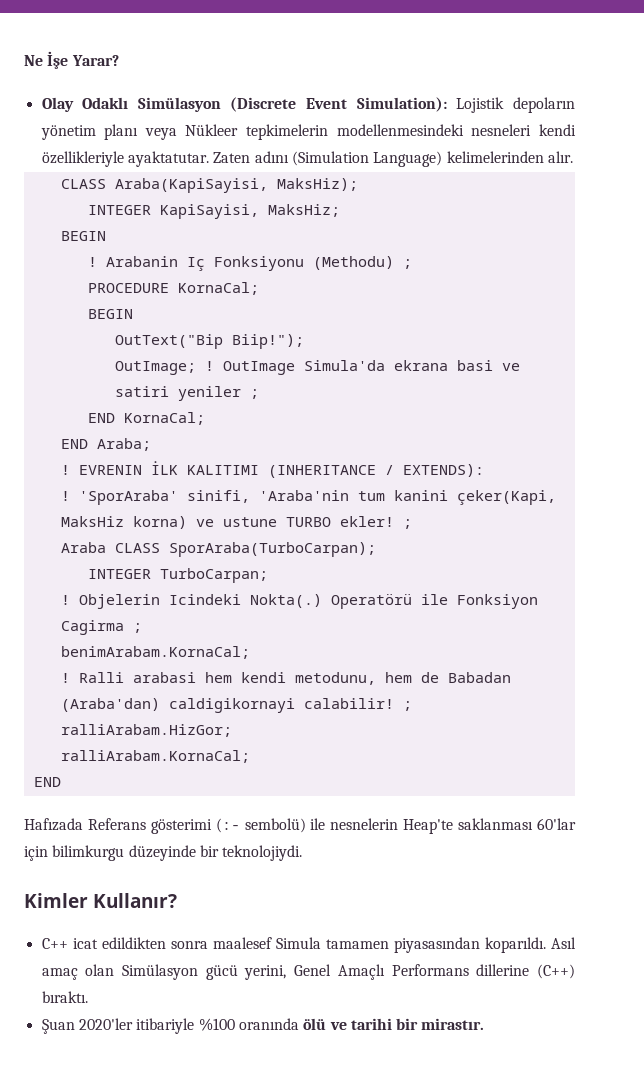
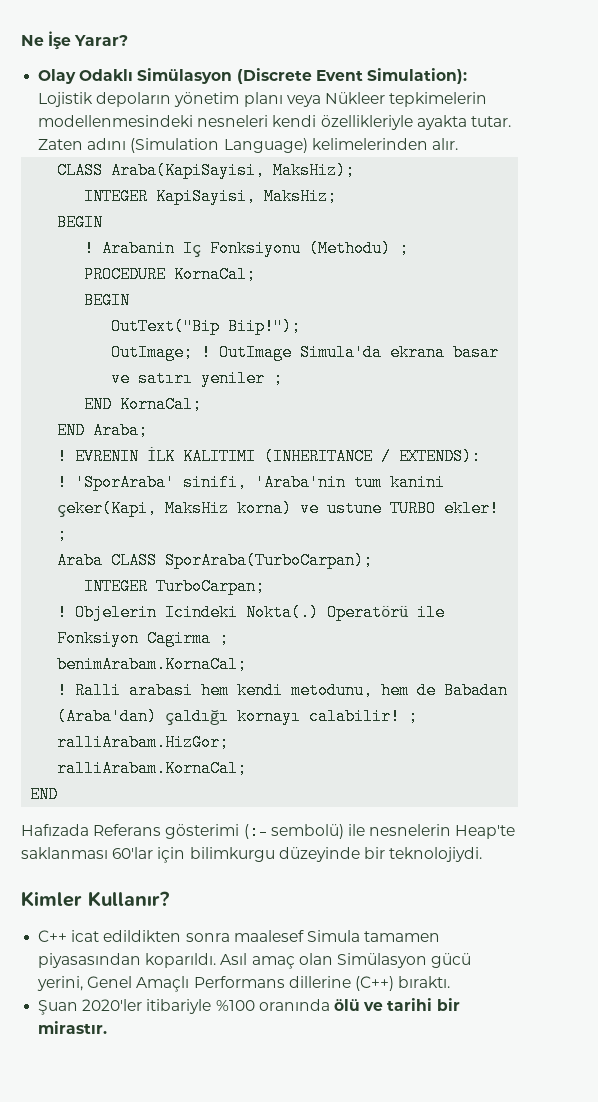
[127,151,209,167] ayaktatutar. -> [416,115,511,130] ayakta tutar.
[456,360,520,371] [114,386,169,397] basi ve satiri -> [453,344,500,361] [111,370,193,387] basar ve satırı
[168,698,295,713] caldigikornayi -> [165,708,301,725] çaldığı kornayı

